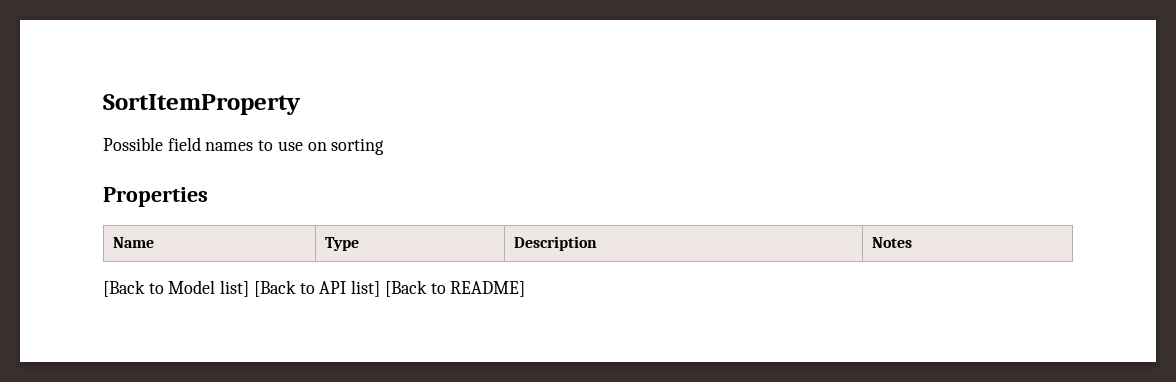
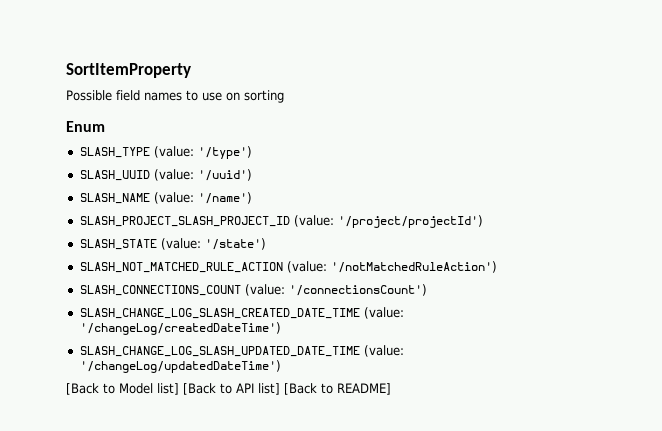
[103,187,208,207] [112,237,154,248] [324,237,359,251] [513,236,597,251] [871,237,912,248] Properties // Name | Type | Description | Notes -> [66,121,105,132] [79,146,252,159] [79,169,252,181] [79,192,252,204] [79,215,483,228] [79,238,266,250] [79,261,497,273] [79,284,427,296] [79,307,404,319] [79,322,281,335] [79,345,404,357] [79,360,281,373] Enum // SLASH_TYPE (value: '/type') // SLASH_UUID (value: '/uuid') // SLASH_NAME (value: '/name') // SLASH_PROJECT_SLASH_PROJECT_ID (value: '/project/projectId') // SLASH_STATE (value: '/state') // SLASH_NOT_MATCHED_RULE_ACTION (value: '/notMatchedRuleAction') // SLASH_CONNECTIONS_COUNT (value: '/connectionsCount') // SLASH_CHANGE_LOG_SLASH_CREATED_DATE_TIME (value: '/changeLog/createdDateTime') // SLASH_CHANGE_LOG_SLASH_UPDATED_DATE_TIME (value: '/changeLog/updatedDateTime')

